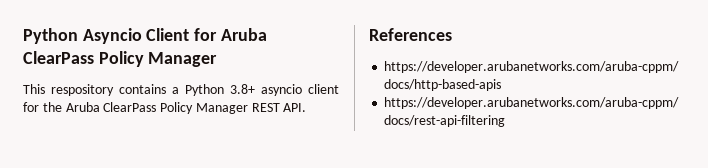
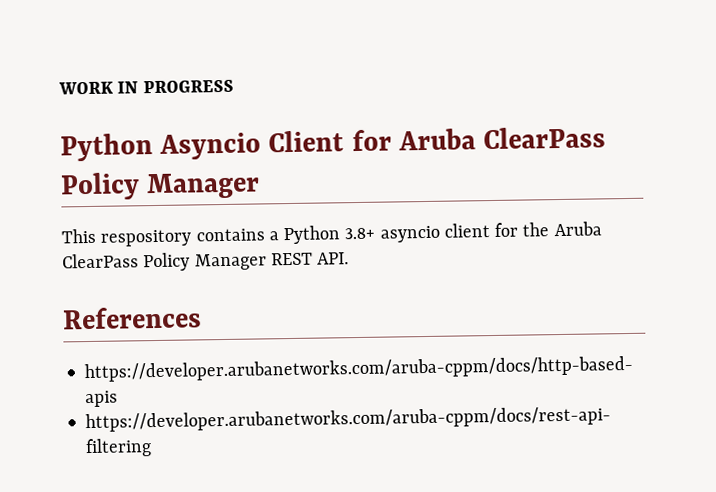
(23, 36) none -> [58,79,234,95] WORK IN PROGRESS //

